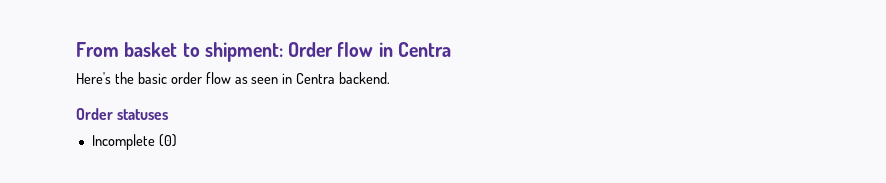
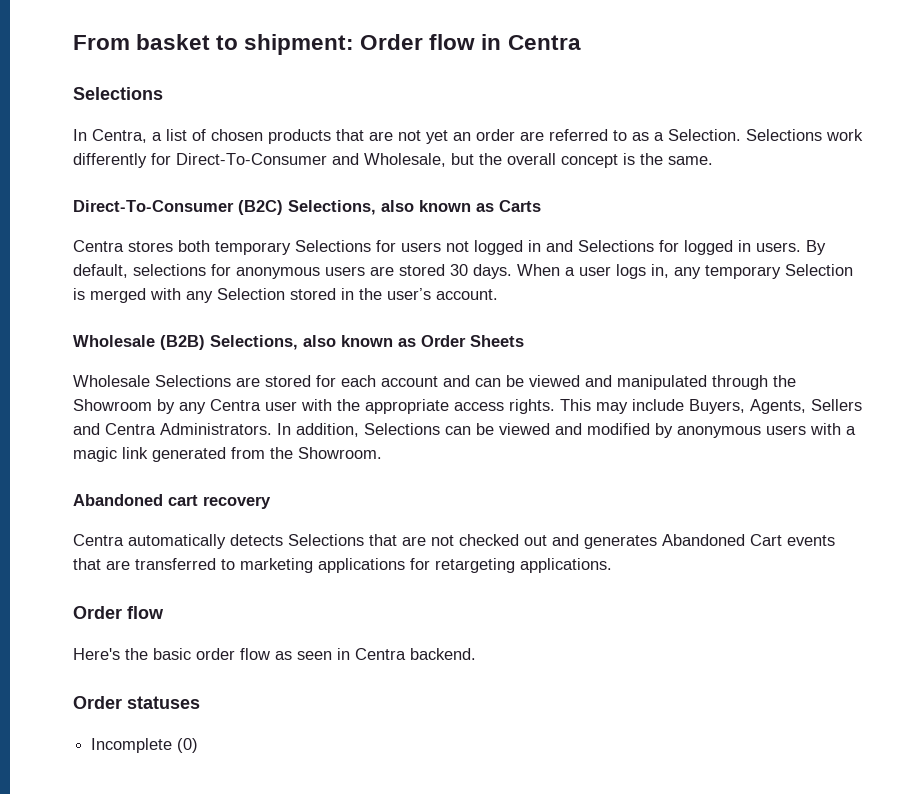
(451, 49) none -> [73,87,163,100] [73,129,863,144] [73,153,713,168] [73,200,541,215] [73,240,826,255] [73,264,853,279] [73,288,498,303] [73,335,524,350] [73,375,796,390] [73,399,862,414] [73,423,856,438] [73,447,382,462] [73,494,271,509] [73,534,835,549] [73,558,612,573] [73,606,164,619] // Selections // In Centra, a list of chosen products that are not yet an order are referred to as a Selection. Selections work differently for Direct-To-Consumer and Wholesale, but the overall concept is the same. // Direct-To-Consumer (B2C) Selections, also known as Carts // Centra stores both temporary Selections for users not logged in and Selections for logged in users. By default, selections for anonymous users are stored 30 days. When a user logs in, any temporary Selection is merged with any Selection stored in the user’s account. // Wholesale (B2B) Selections, also known as Order Sheets // Wholesale Selections are stored for each account and can be viewed and manipulated through the Showroom by any Centra user with the appropriate access rights. This may include Buyers, Agents, Sellers and Centra Administrators. In addition, Selections can be viewed and modified by anonymous users with a magic link generated from the Showroom. // Abandoned cart recovery // Centra automatically detects Selections that are not checked out and generates Abandoned Cart events that are transferred to marketing applications for retargeting applications. // Order flow

